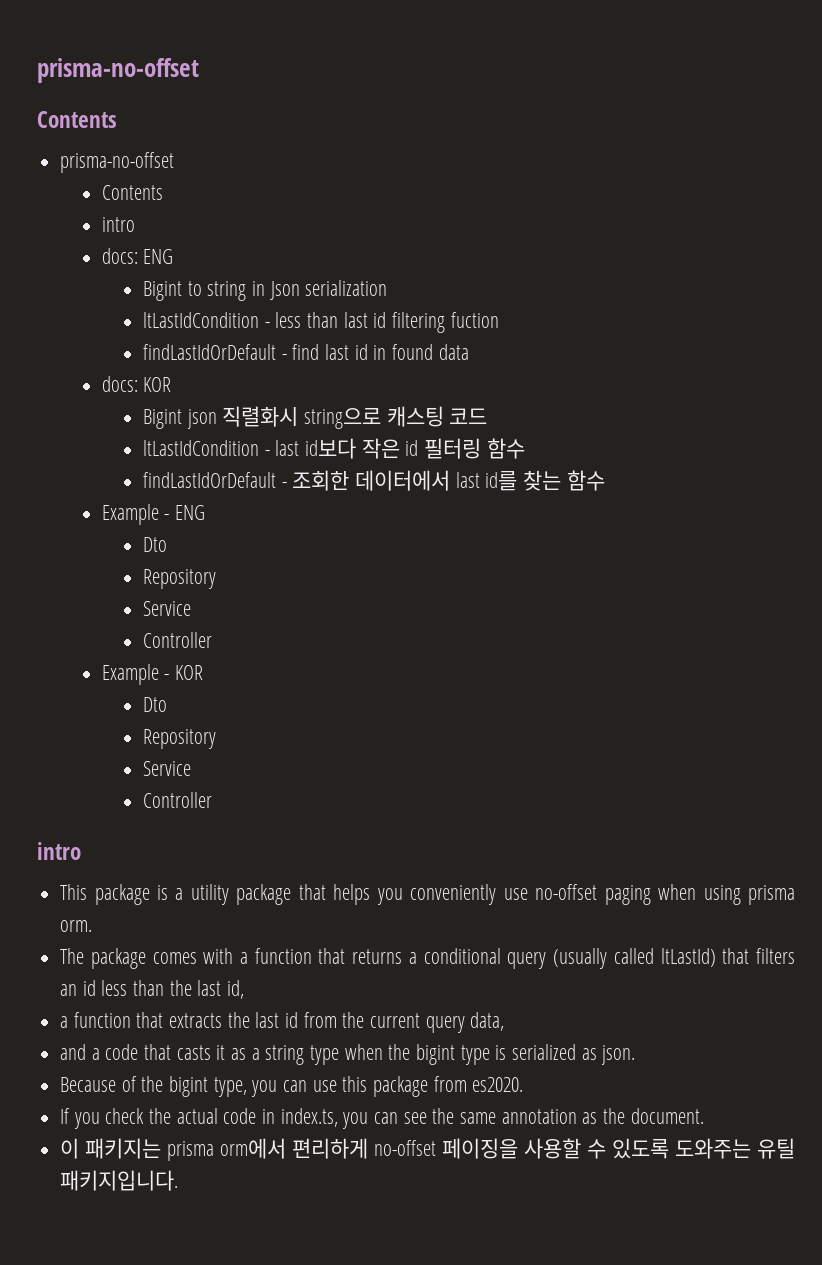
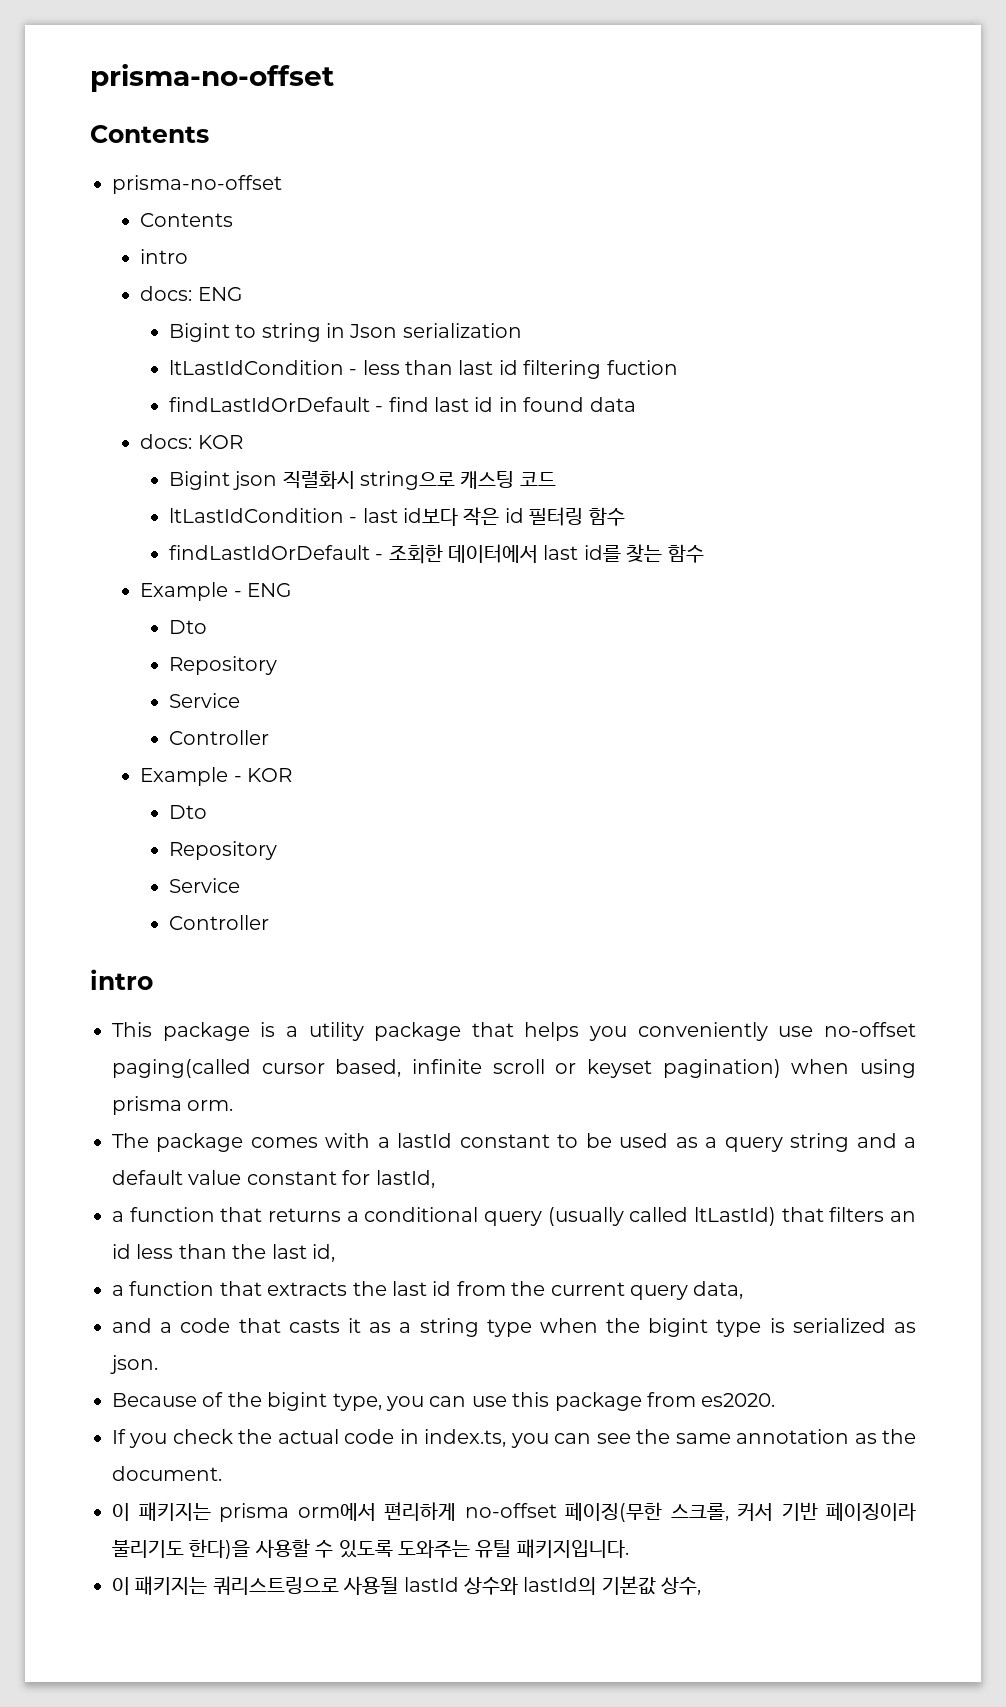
[604,885,651,905] paging -> [112,1059,781,1078] paging(called cursor based, infinite scroll or keyset pagination)
(249, 958) none -> [397,1133,916,1152] [112,1170,435,1188] [112,1211,124,1222] lastId constant to be used as a query string and a default value constant for lastId, // a
[442,1138,519,1159] 페이징을 -> [565,1502,916,1522] [112,1539,251,1559] 페이징(무한 스크롤, 커서 기반 페이징이라 불리기도 한다)을
(179, 1180) none -> [112,1576,702,1595] // 이 패키지는 쿼리스트링으로 사용될 lastId 상수와 lastId의 기본값 상수,

